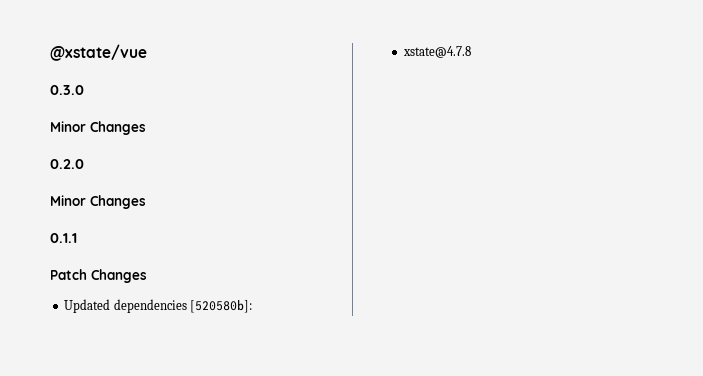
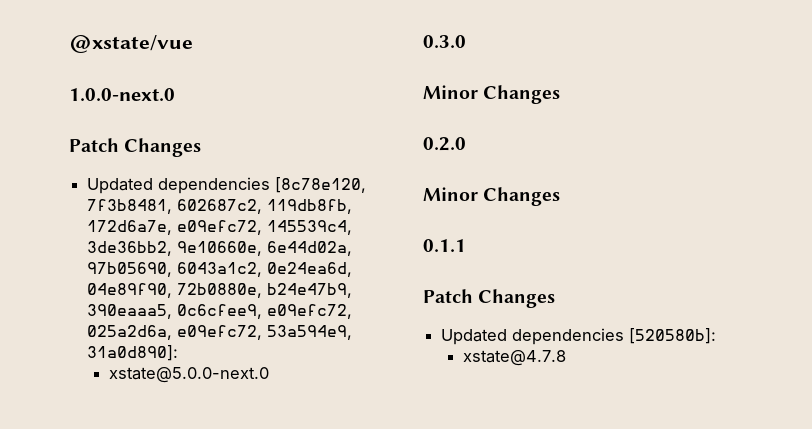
(147, 52) none -> [69,88,175,101] [69,138,202,157] [87,177,367,194] [87,199,353,214] [87,220,353,235] [87,241,353,256] [87,262,353,277] [87,283,353,298] [87,304,353,319] [87,325,353,340] [87,345,179,361] [108,367,269,383] // 1.0.0-next.0 // Patch Changes // Updated dependencies [8c78e120, 7f3b8481, 602687c2, 119db8fb, 172d6a7e, e09efc72, 145539c4, 3de36bb2, 9e10660e, 6e44d02a, 97b05690, 6043a1c2, 0e24ea6d, 04e89f90, 72b0880e, b24e47b9, 390eaaa5, 0c6cfee9, e09efc72, 025a2d6a, e09efc72, 53a594e9, 31a0d890]: // xstate@5.0.0-next.0

